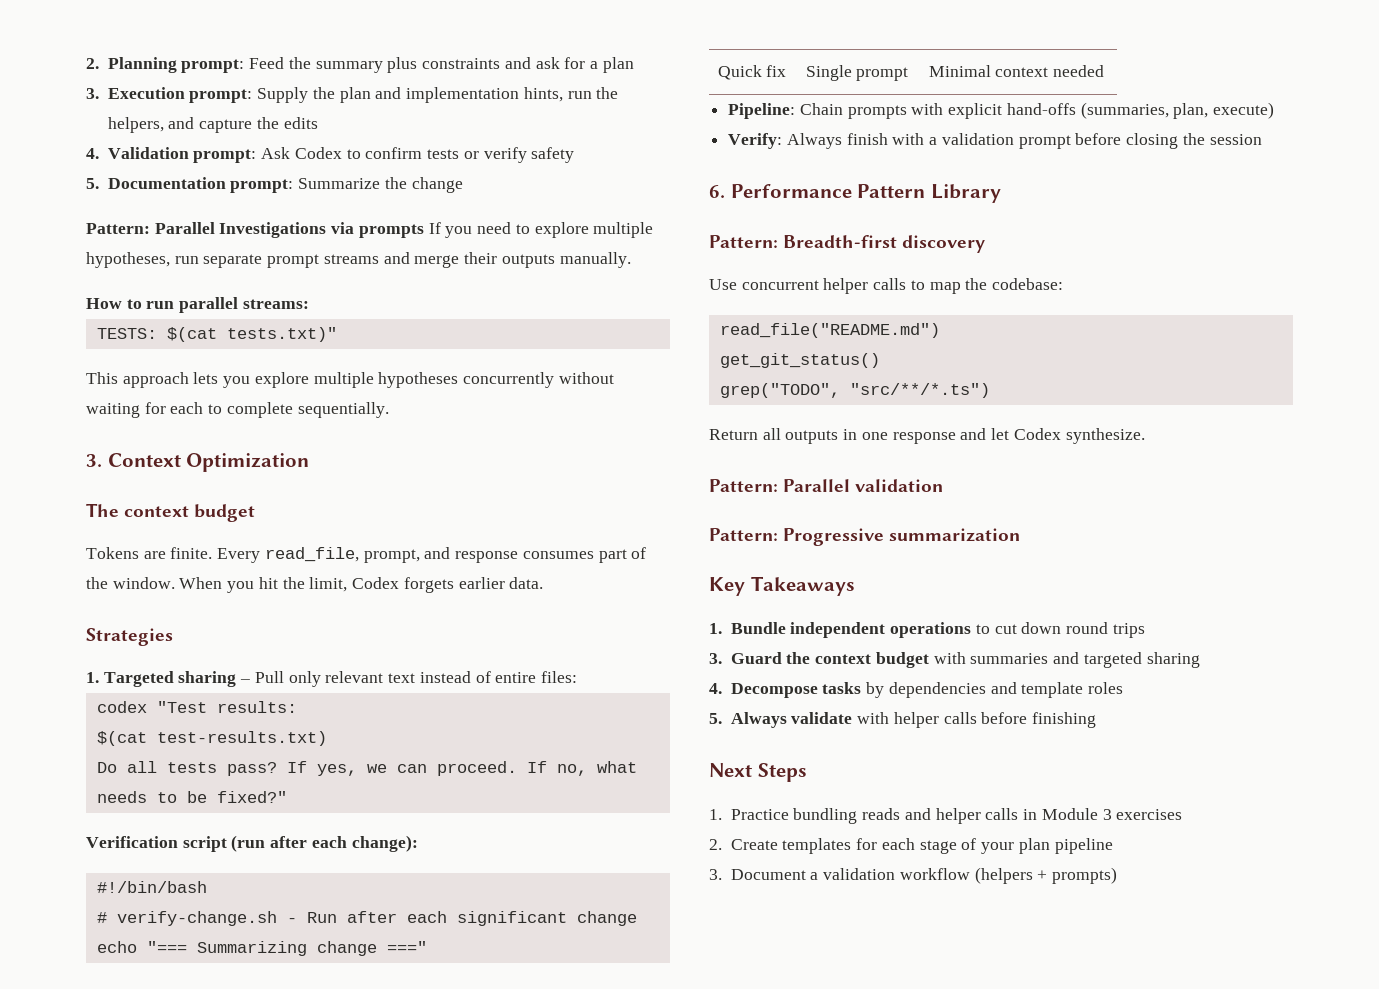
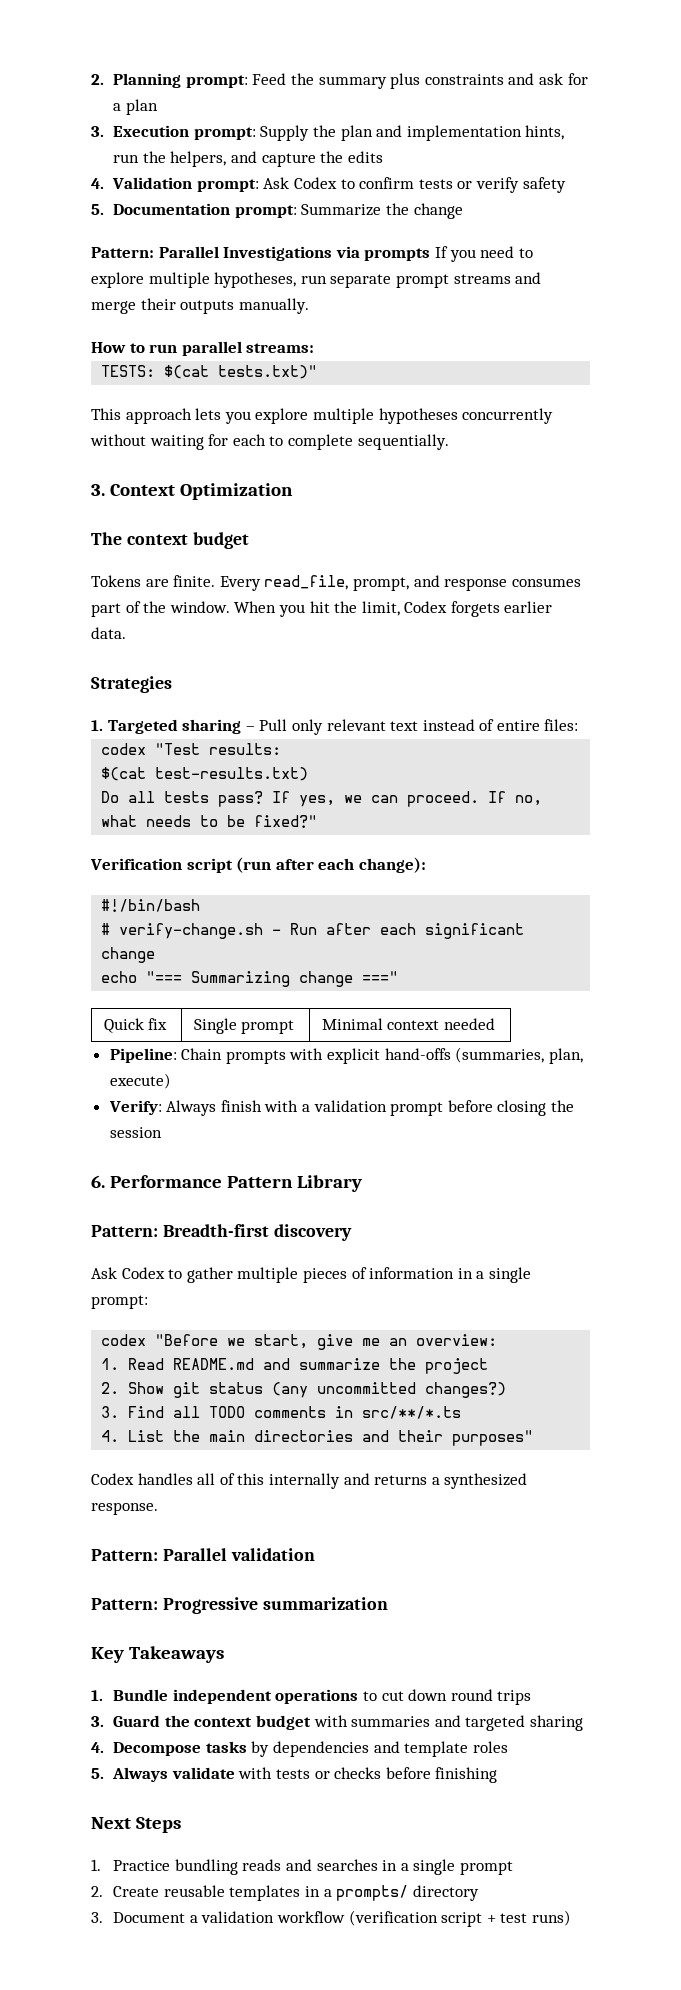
[709,278,1064,294] [719,323,940,338] [719,353,880,368] [719,383,990,398] [709,428,1145,444] Use concurrent helper calls to map the codebase: // read_file("README.md") // get_git_status() // grep("TODO", "src/**/*.ts") // Return all outputs in one response and let Codex synthesize. -> [91,1267,531,1283] [91,1295,148,1309] [101,1334,498,1350] [101,1358,489,1374] [101,1382,507,1398] [101,1406,462,1419] [101,1430,534,1446] [91,1473,528,1489] [91,1502,158,1515] Ask Codex to gather multiple pieces of information in a single prompt: // codex "Before we start, give me an overview: // 1. Read README.md and summarize the project // 2. Show git status (any uncommitted changes?) // 3. Find all TODO comments in src/**/*.ts // 4. List the main directories and their purposes" // Codex handles all of this internally and returns a synthesized response.
[893,712,977,728] helper calls -> [275,1767,382,1779] tests or checks
[935,808,1183,824] [709,838,1113,854] helper calls in Module 3 exercises // 2. Create templates for each stage of your plan pipeline -> [316,1859,513,1875] [91,1885,479,1901] searches in a single prompt // 2. Create reusable templates in a prompts/ directory
[974,867,1118,884] (helpers + prompts) -> [348,1910,571,1927] (verification script + test runs)

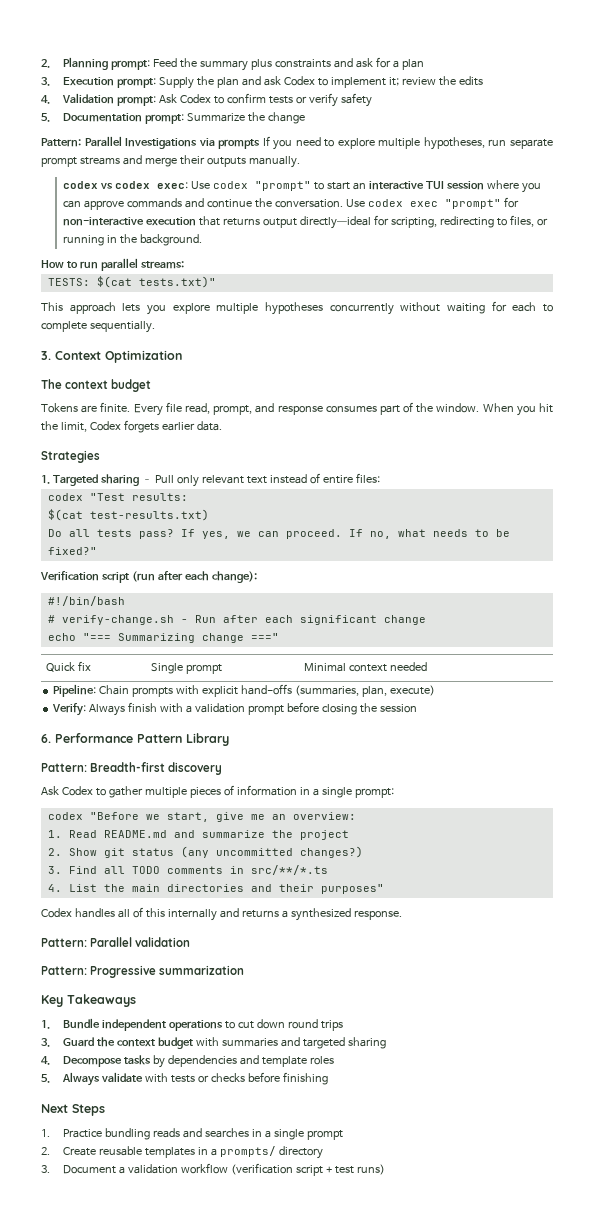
[406,125,565,141] [113,151,316,167] implementation hints, run the helpers, and capture -> [263,76,436,88] ask Codex to implement it; review
(309, 306) none -> [62,180,541,193] [62,197,519,210] [62,215,548,229] [62,234,202,246] // codex vs codex exec: Use codex "prompt" to start an interactive TUI session where you can approve commands and continue the conversation. Use codex exec "prompt" for non-interactive execution that returns output directly—ideal for scripting, redirecting to files, or running in the background.
[264,575,349,590] read_file, -> [165,402,210,414] file read,

